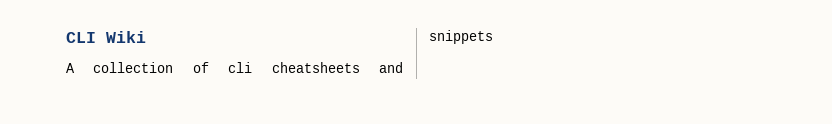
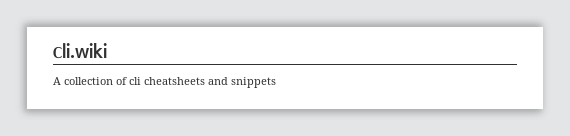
[66,31,146,43] CLI Wiki -> [53,43,107,59] cli.wiki

